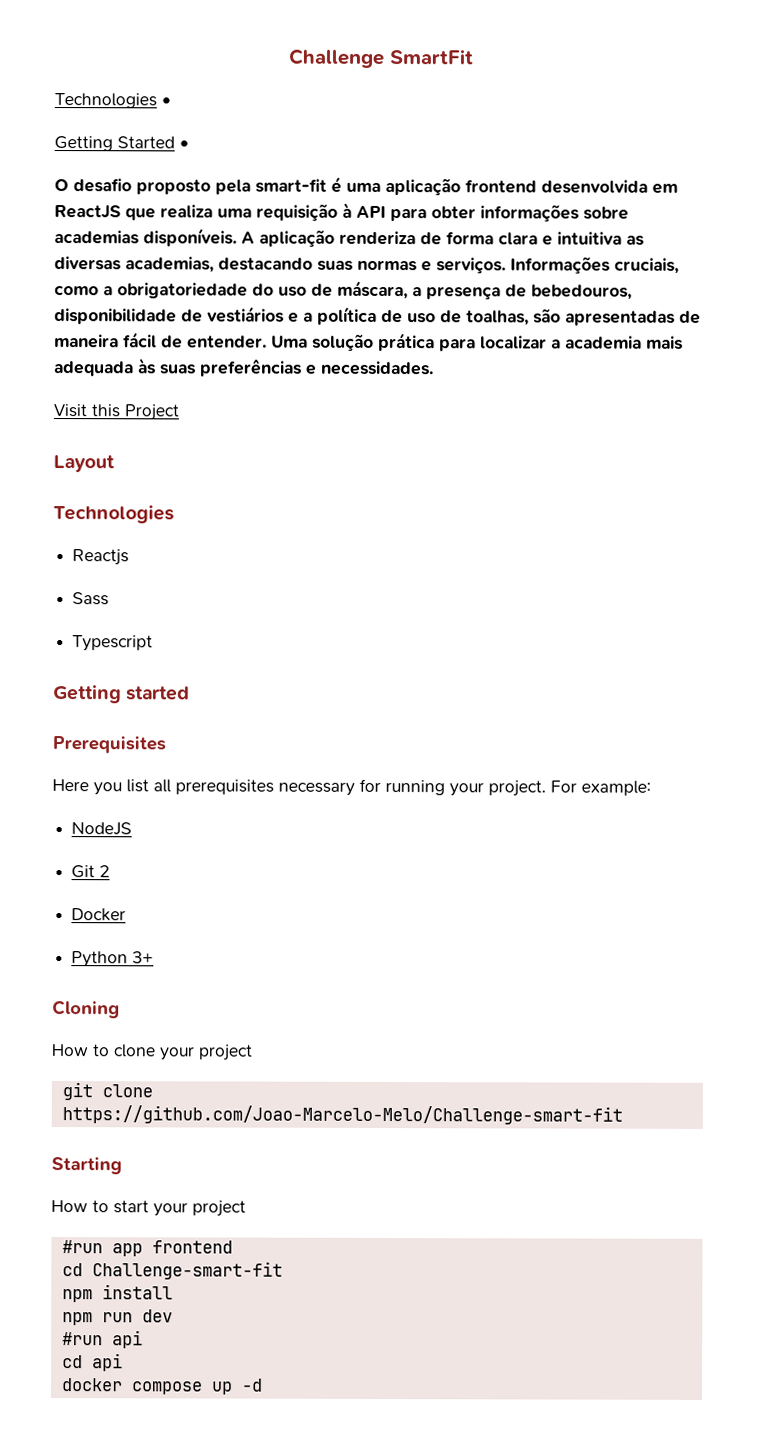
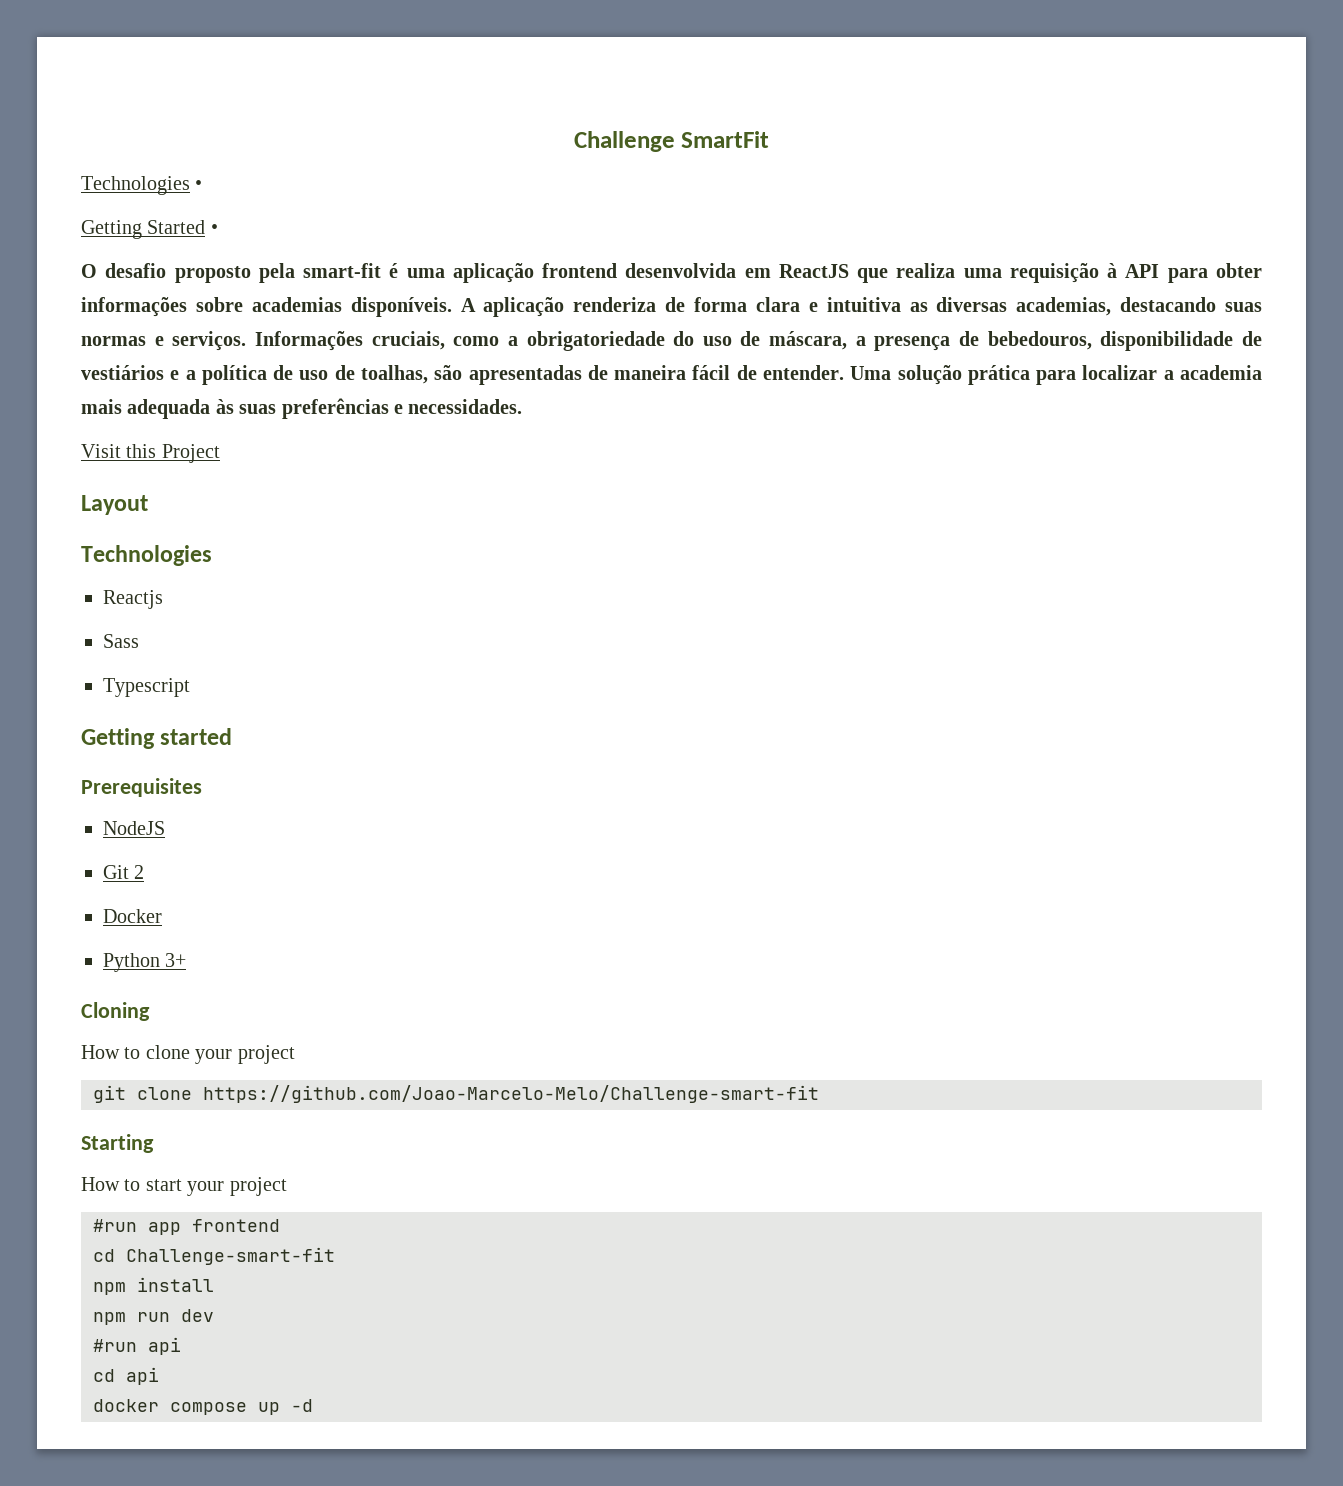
[52,778,651,797] // Here you list all prerequisites necessary for running your project. For example: -> (202, 787) none

